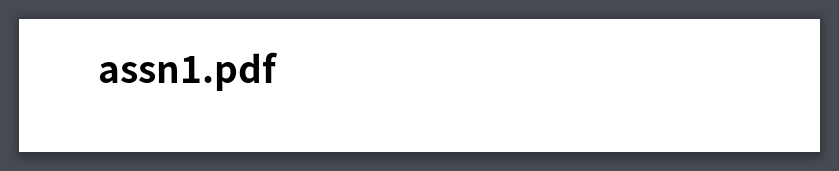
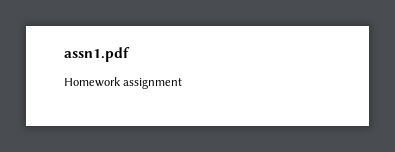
(277, 71) none -> [64,77,183,89] // Homework assignment

